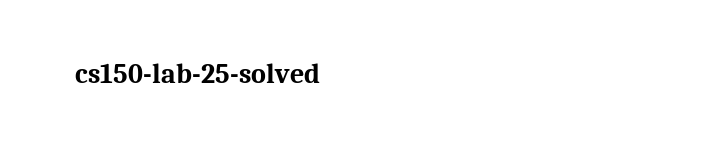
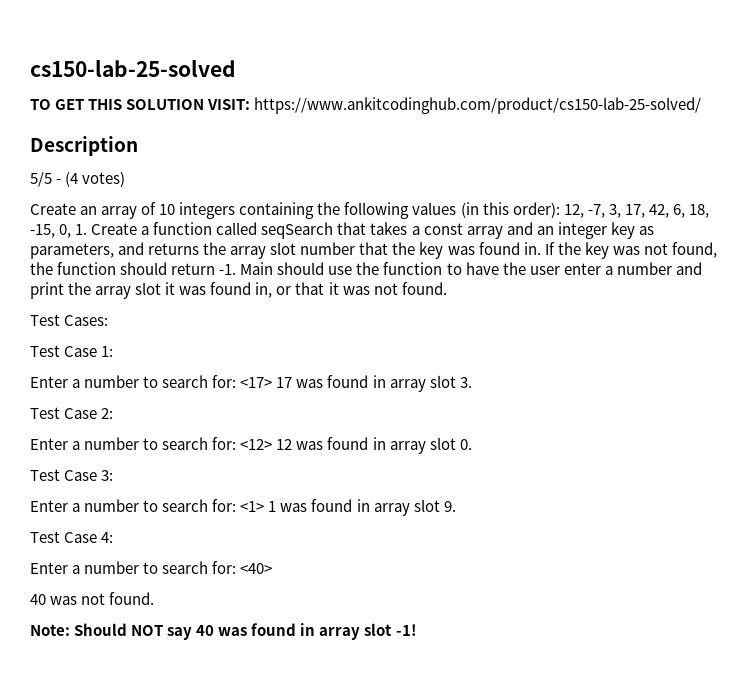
(320, 73) none -> [30,97,702,114] [30,136,138,156] [30,171,126,187] [30,202,709,219] [30,222,654,239] [30,242,717,259] [30,262,702,275] [30,282,447,299] [30,314,109,326] [30,345,114,357] [30,375,472,392] [30,407,114,419] [30,437,472,454] [30,469,114,481] [30,499,456,516] [30,531,114,543] [30,561,273,574] [30,592,155,605] [30,623,417,640] // TO GET THIS SOLUTION VISIT: https://www.ankitcodinghub.com/product/cs150-lab-25-solved/ // Description // 5/5 - (4 votes) // Create an array of 10 integers containing the following values (in this order): 12, -7, 3, 17, 42, 6, 18, -15, 0, 1. Create a function called seqSearch that takes a const array and an integer key as parameters, and returns the array slot number that the key was found in. If the key was not found, the function should return -1. Main should use the function to have the user enter a number and print the array slot it was found in, or that it was not found. // Test Cases: // Test Case 1: // Enter a number to search for: <17> 17 was found in array slot 3. // Test Case 2: // Enter a number to search for: <12> 12 was found in array slot 0. // Test Case 3: // Enter a number to search for: <1> 1 was found in array slot 9. // Test Case 4: // Enter a number to search for: <40> // 40 was not found. // Note: Should NOT say 40 was found in array slot -1!

